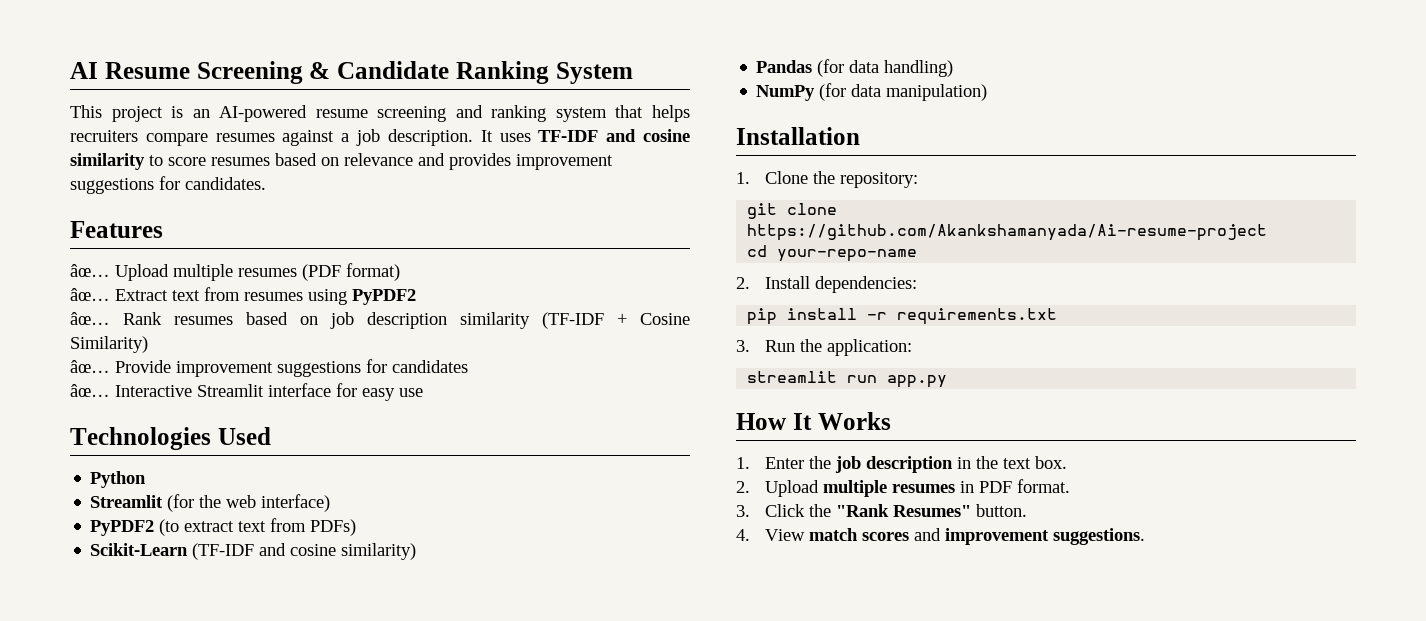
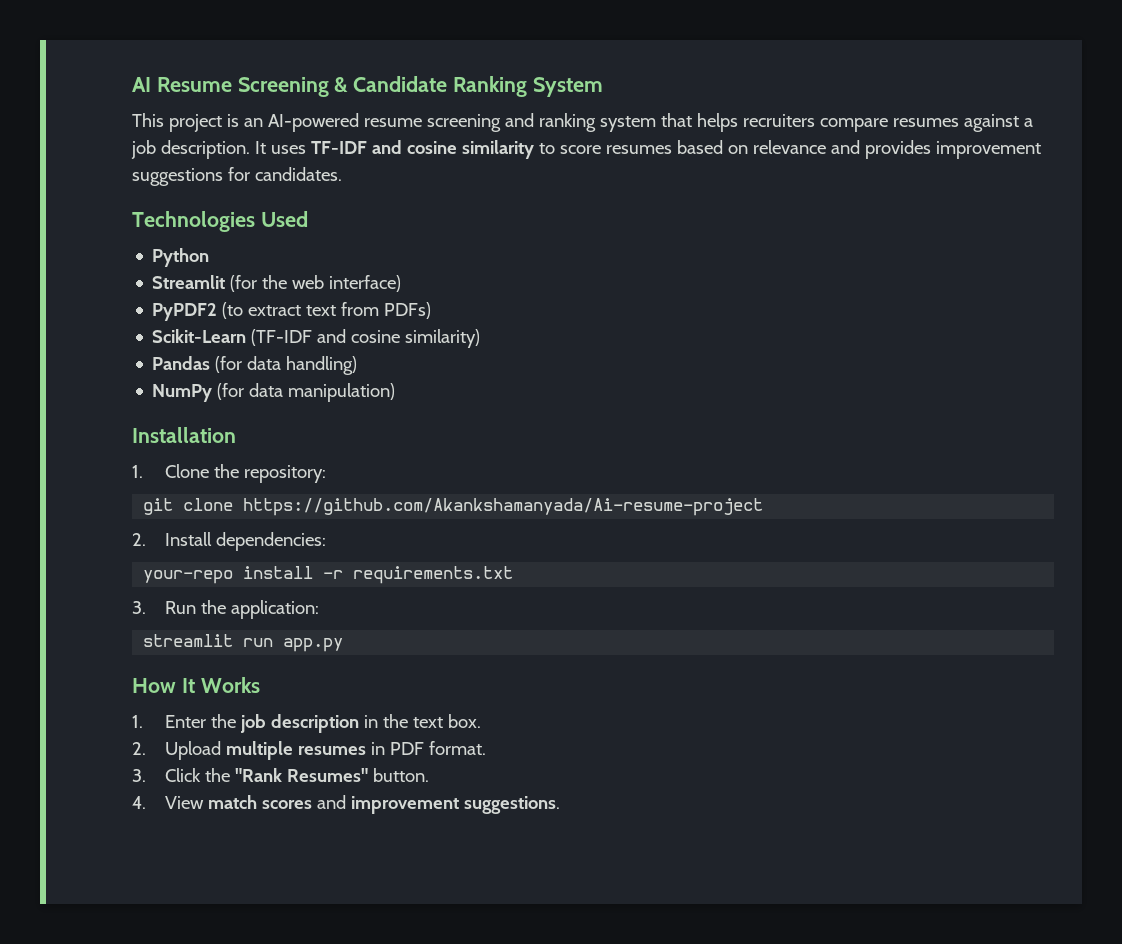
[70,221,163,238] [70,263,400,281] [70,287,416,305] [70,312,690,329] [70,336,148,353] [70,359,468,377] [70,383,423,401] // Features // âœ… Upload multiple resumes (PDF format) // âœ… Extract text from resumes using PyPDF2 // âœ… Rank resumes based on job description similarity (TF-IDF + Cosine Similarity) // âœ… Provide improvement suggestions for candidates // âœ… Interactive Streamlit interface for easy use -> (342, 174) none
[747,245,918,262] // cd your-repo-name -> (764, 507) none
[747,308,778,325] pip -> [143,570,234,584] your-repo

